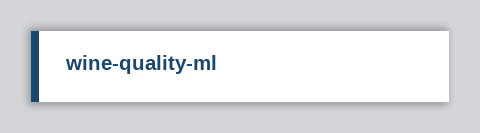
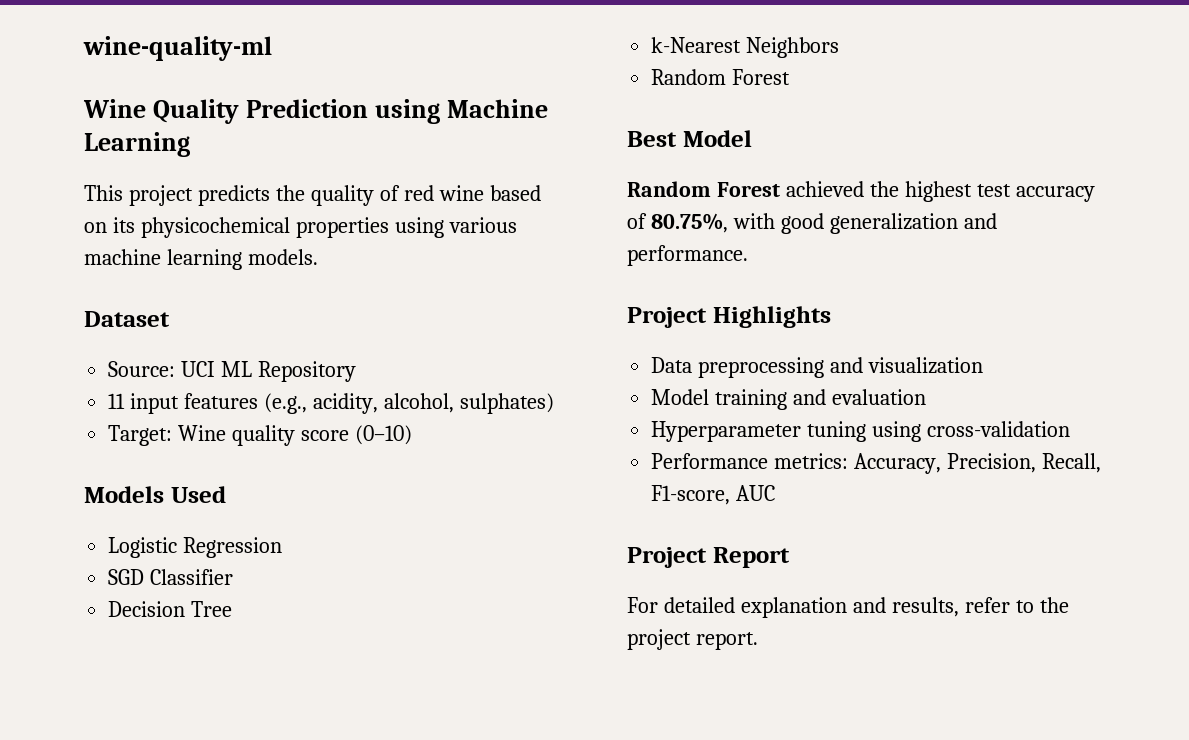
(217, 64) none -> [83,99,548,124] [84,132,190,157] [84,185,541,206] [84,217,517,238] [84,249,318,270] [84,311,170,327] [108,361,357,382] [108,393,554,414] [108,425,412,446] [84,486,226,503] [108,537,283,558] [108,569,234,585] [108,601,233,617] [651,37,840,58] [651,69,791,85] [627,130,752,147] [627,181,1095,202] [627,213,997,234] [627,245,748,266] [627,306,831,328] [651,357,984,378] [651,389,927,410] [651,421,1071,442] [651,453,1101,474] [651,485,776,505] [627,547,790,568] [627,597,1069,618] [627,629,758,650] // Wine Quality Prediction using Machine Learning // This project predicts the quality of red wine based on its physicochemical properties using various machine learning models. // Dataset // Source: UCI ML Repository // 11 input features (e.g., acidity, alcohol, sulphates) // Target: Wine quality score (0–10) // Models Used // Logistic Regression // SGD Classifier // Decision Tree // k-Nearest Neighbors // Random Forest // Best Model // Random Forest achieved the highest test accuracy of 80.75%, with good generalization and performance. // Project Highlights // Data preprocessing and visualization // Model training and evaluation // Hyperparameter tuning using cross-validation // Performance metrics: Accuracy, Precision, Recall, F1-score, AUC // Project Report // For detailed explanation and results, refer to the project report.

